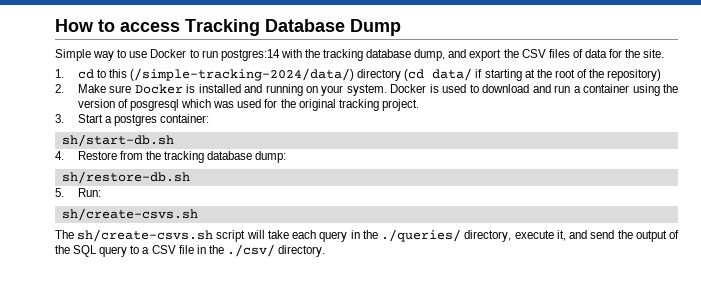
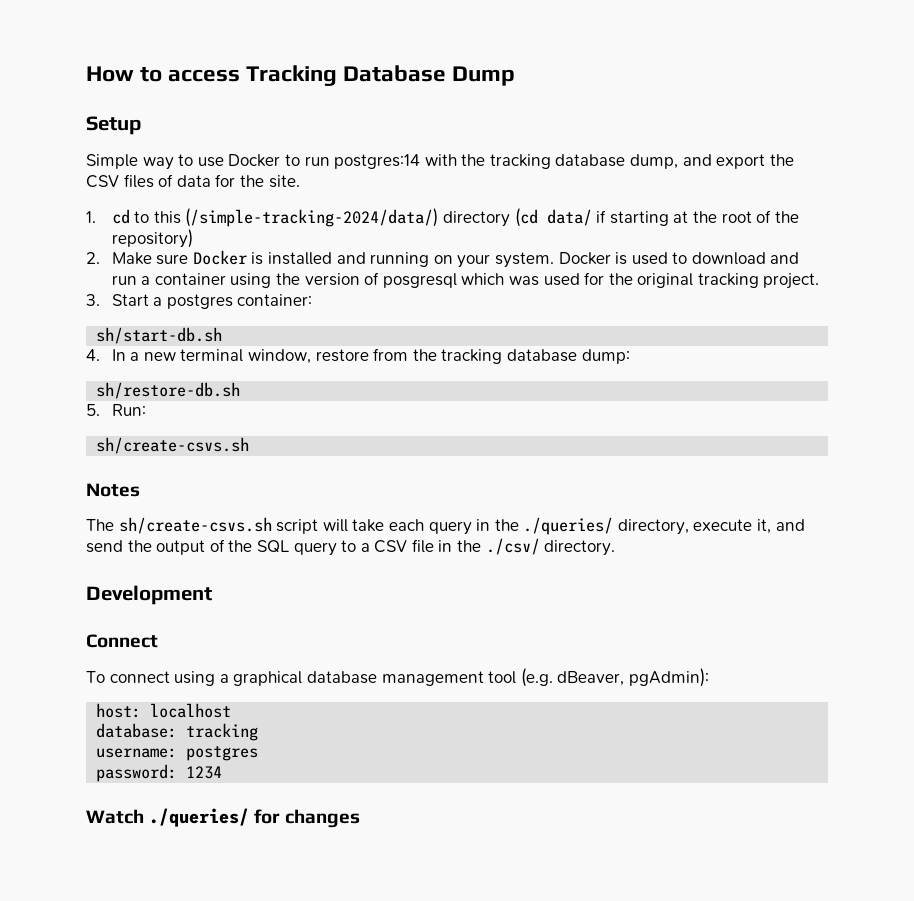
(401, 27) none -> [86,116,141,135] // Setup
[77,151,117,160] Restore -> [111,349,369,364] In a new terminal window, restore
(198, 214) none -> [86,483,140,497] // Notes
(326, 251) none -> [86,585,212,605] [86,634,158,648] [86,668,709,687] [96,703,232,718] [96,723,259,741] [96,746,259,761] [96,764,223,782] [86,808,361,828] // Development // Connect // To connect using a graphical database management tool (e.g. dBeaver, pgAdmin): // host: localhost // database: tracking // username: postgres // password: 1234 // Watch ./queries/ for changes

